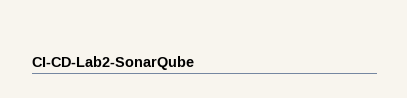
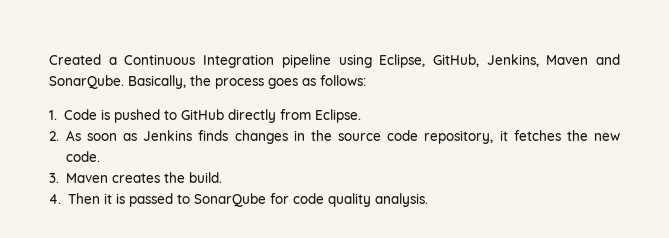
[32,56,194,70] CI-CD-Lab2-SonarQube -> [49,54,620,68] [49,75,366,89] [49,109,361,123] [49,130,620,144] [65,151,100,162] [49,172,222,183] [49,193,428,207] Created a Continuous Integration pipeline using Eclipse, GitHub, Jenkins, Maven and SonarQube. Basically, the process goes as follows: // 1. Code is pushed to GitHub directly from Eclipse. // 2. As soon as Jenkins finds changes in the source code repository, it fetches the new code. // 3. Maven creates the build. // 4. Then it is passed to SonarQube for code quality analysis.

